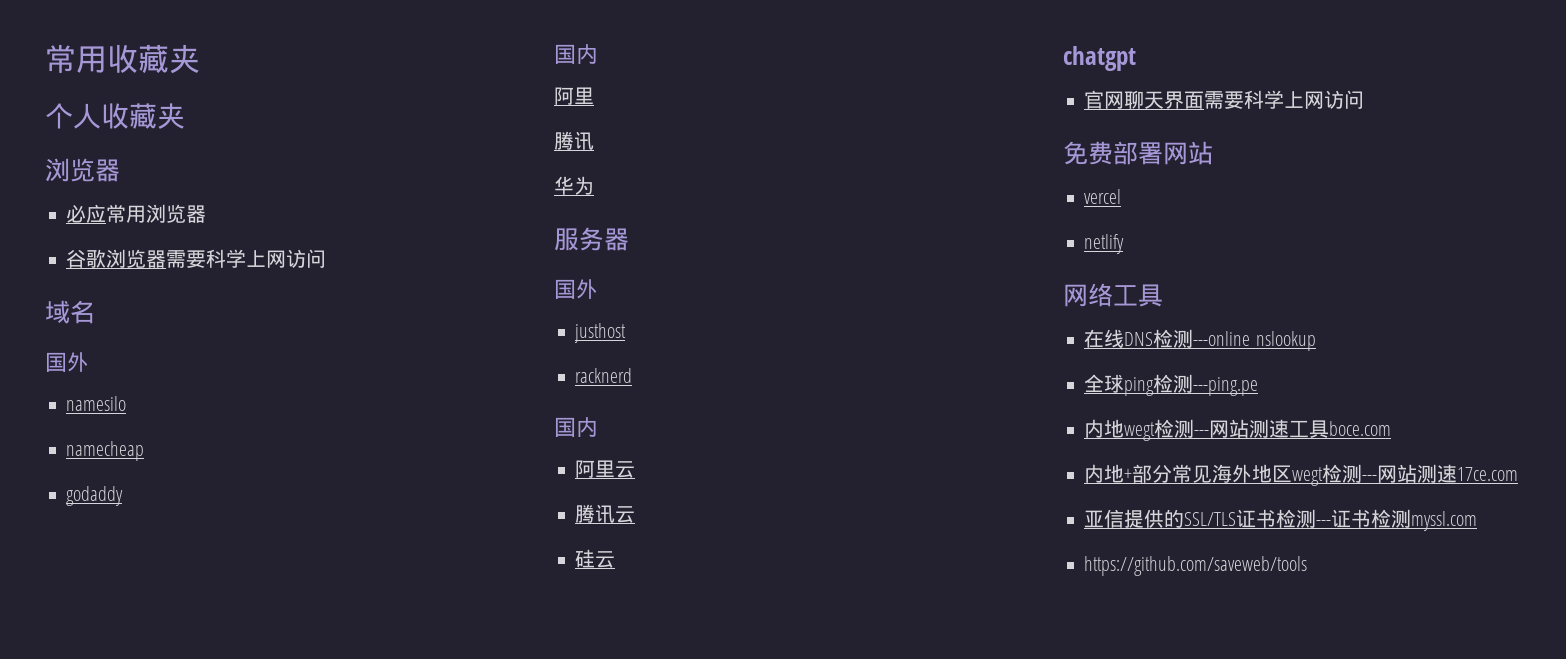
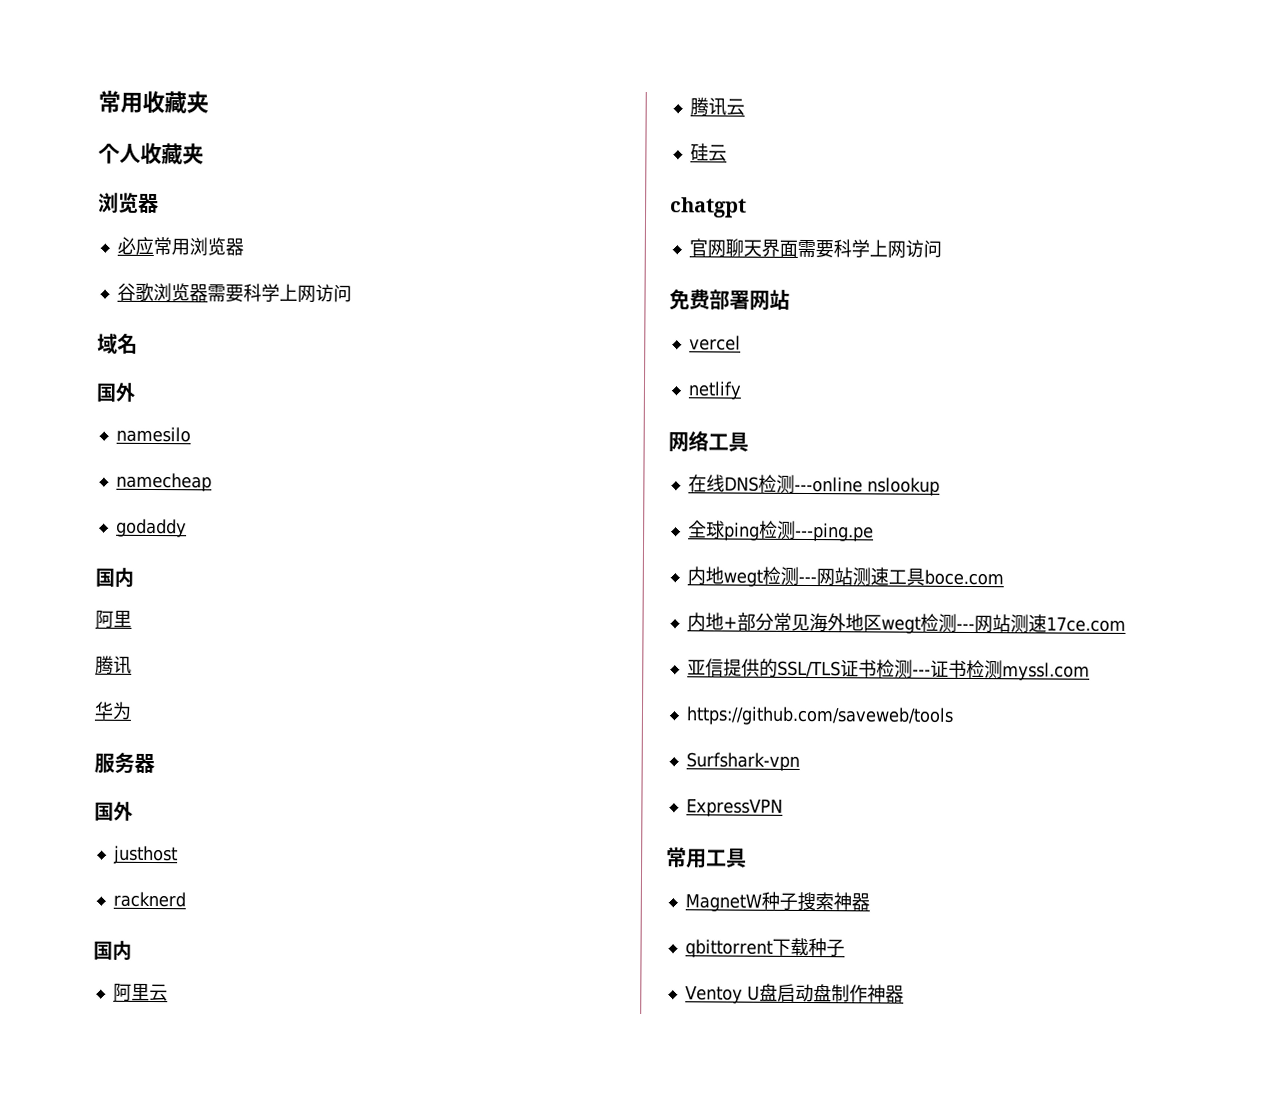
(1308, 566) none -> [685,752,800,771] [685,798,783,817] [666,847,747,869] [684,891,870,912] [684,937,845,958] [684,983,904,1004] // Surfshark-vpn // ExpressVPN // 常用工具 // MagnetW种子搜索神器 // qbittorrent下载种子 // Ventoy U盘启动盘制作神器

